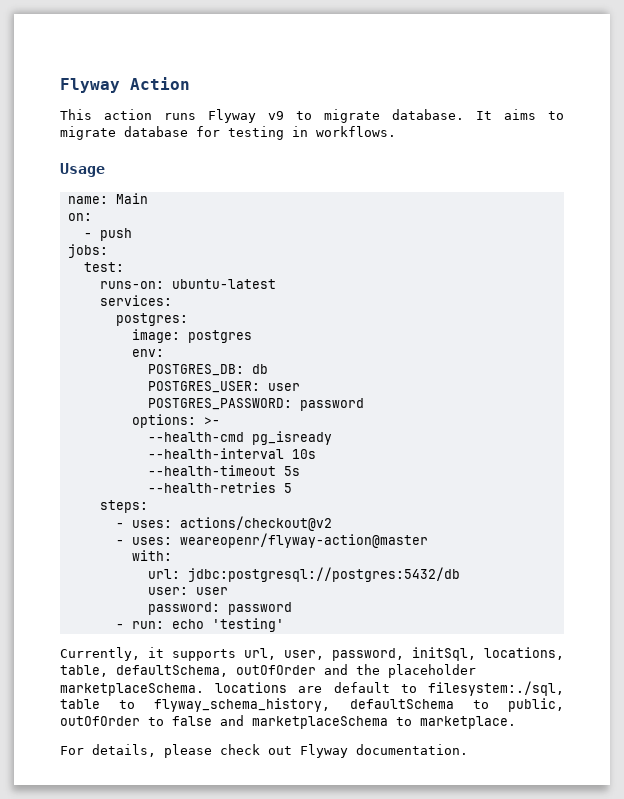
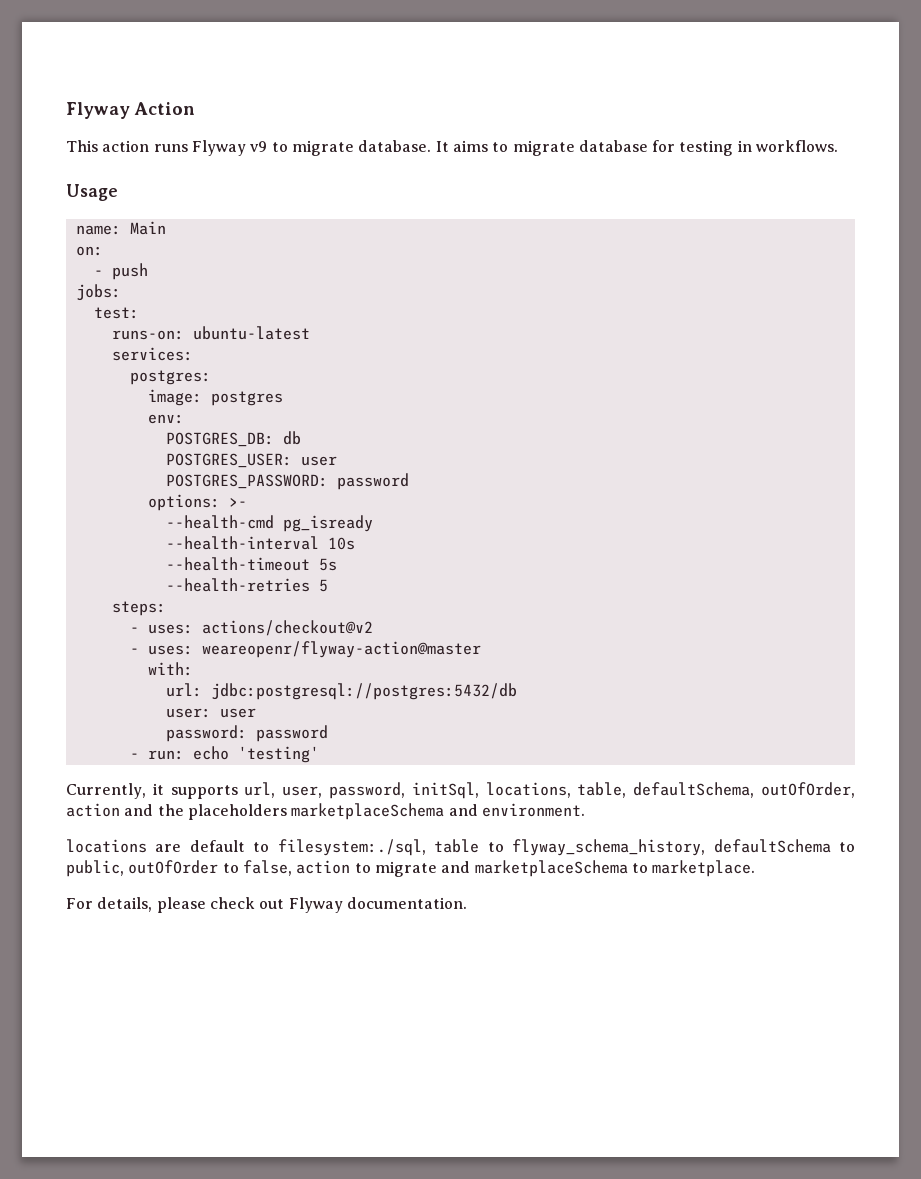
[236,664,476,678] [60,683,204,696] outOfOrder and the placeholder marketplaceSchema. -> [761,782,855,798] [66,803,585,820] outOfOrder, action and the placeholders marketplaceSchema and environment. //
[172,716,212,726] false -> [242,860,437,877] false, action to migrate

